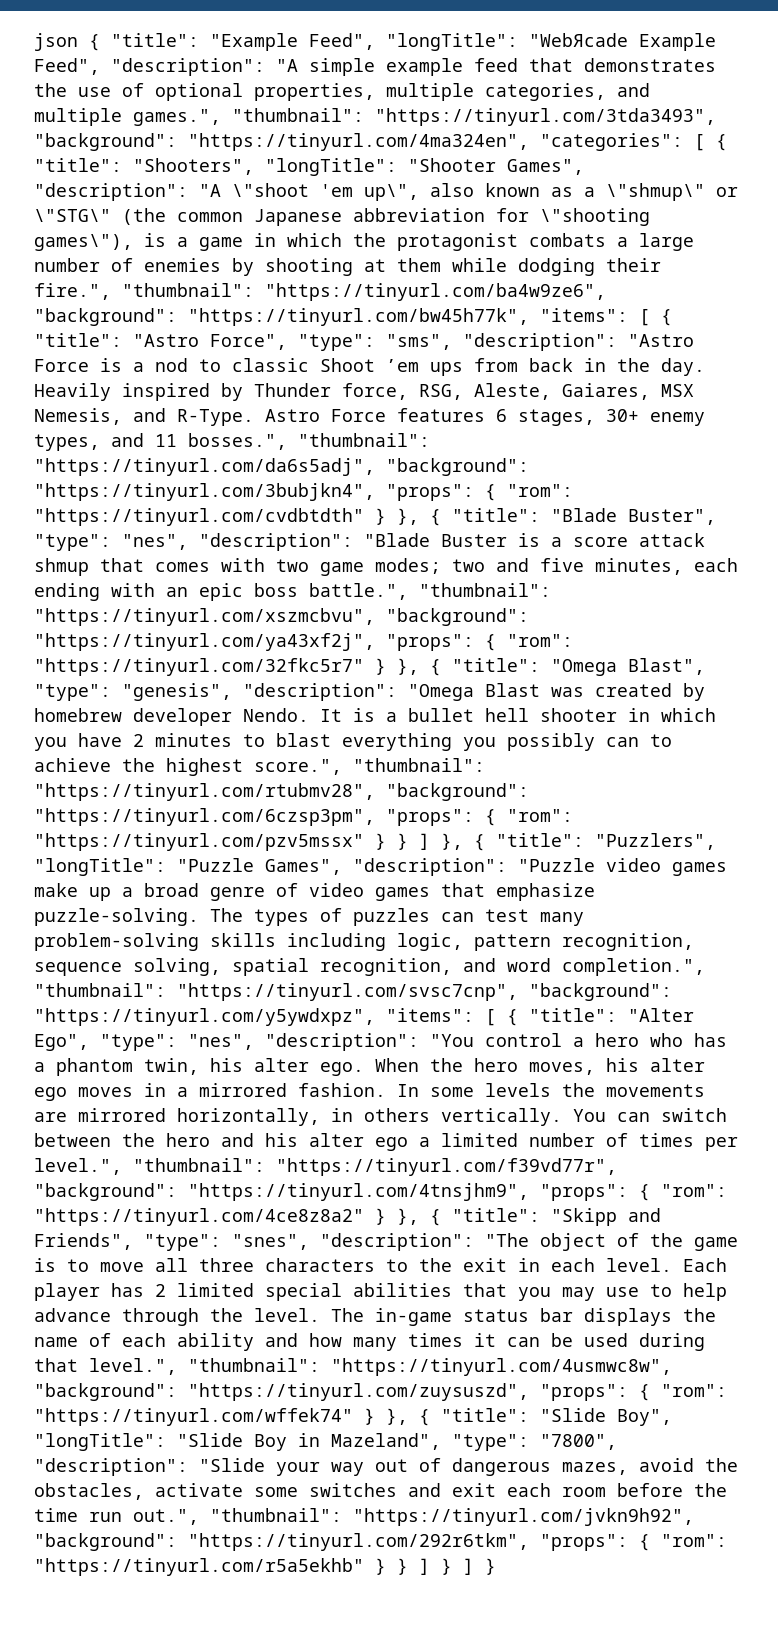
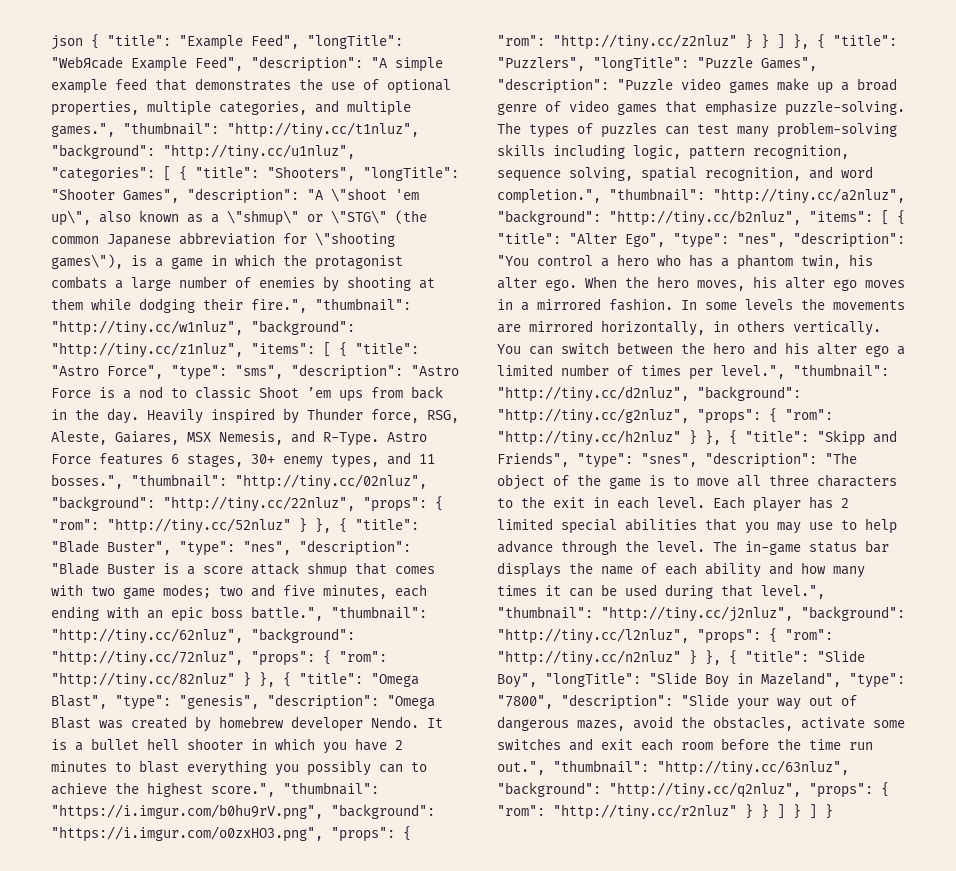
[375,108,716,126] [34,133,529,151] "https://tinyurl.com/3tda3493", "background": "https://tinyurl.com/4ma324en", -> [227,122,419,138] [51,144,355,160] "http://tiny.cc/t1nluz", "background": "http://tiny.cc/u1nluz",
[265,283,606,301] [34,308,529,326] "https://tinyurl.com/ba4w9ze6", "background": "https://tinyurl.com/bw45h77k", -> [51,320,355,336] [51,342,243,358] "http://tiny.cc/w1nluz", "background": "http://tiny.cc/z1nluz",
[34,458,529,476] [34,483,573,501] [34,508,364,526] "https://tinyurl.com/da6s5adj", "background": "https://tinyurl.com/3bubjkn4", "props": { "rom": "https://tinyurl.com/cvdbtdth" -> [235,474,427,490] [51,496,443,512] [51,518,291,534] "http://tiny.cc/02nluz", "background": "http://tiny.cc/22nluz", "props": { "rom": "http://tiny.cc/52nluz"
[34,608,529,626] [34,633,573,651] [34,658,364,676] "https://tinyurl.com/xszmcbvu", "background": "https://tinyurl.com/ya43xf2j", "props": { "rom": "https://tinyurl.com/32fkc5r7" -> [51,628,355,644] [51,650,387,666] [51,672,235,688] "http://tiny.cc/62nluz", "background": "http://tiny.cc/72nluz", "props": { "rom": "http://tiny.cc/82nluz"
[34,783,529,801] [34,808,573,826] [34,833,364,851] "https://tinyurl.com/rtubmv28", "background": "https://tinyurl.com/6czsp3pm", "props": { "rom": "https://tinyurl.com/pzv5mssx" -> [51,804,435,820] [51,826,411,842] [497,34,737,50] "https://i.imgur.com/b0hu9rV.png", "background": "https://i.imgur.com/o0zxHO3.png", "props": { "rom": "http://tiny.cc/z2nluz"
[177,983,672,1001] [34,1008,375,1026] "https://tinyurl.com/svsc7cnp", "background": "https://tinyurl.com/y5ywdxpz", -> [713,188,905,204] [497,210,801,226] "http://tiny.cc/a2nluz", "background": "http://tiny.cc/b2nluz",
[276,1158,617,1176] [34,1183,727,1201] [34,1208,364,1226] "https://tinyurl.com/f39vd77r", "background": "https://tinyurl.com/4tnsjhm9", "props": { "rom": "https://tinyurl.com/4ce8z8a2" -> [497,386,801,402] [497,408,833,424] [497,430,681,446] "http://tiny.cc/d2nluz", "background": "http://tiny.cc/g2nluz", "props": { "rom": "http://tiny.cc/h2nluz"
[331,1358,672,1376] [34,1383,727,1401] [34,1408,353,1426] "https://tinyurl.com/4usmwc8w", "background": "https://tinyurl.com/zuysuszd", "props": { "rom": "https://tinyurl.com/wffek74" -> [601,606,905,622] [497,628,833,644] [497,650,681,666] "http://tiny.cc/j2nluz", "background": "http://tiny.cc/l2nluz", "props": { "rom": "http://tiny.cc/n2nluz"
[353,1508,694,1526] [34,1533,727,1551] [34,1558,364,1576] "https://tinyurl.com/jvkn9h92", "background": "https://tinyurl.com/292r6tkm", "props": { "rom": "https://tinyurl.com/r5a5ekhb" -> [657,760,849,776] [497,782,889,798] [497,804,737,820] "http://tiny.cc/63nluz", "background": "http://tiny.cc/q2nluz", "props": { "rom": "http://tiny.cc/r2nluz"

